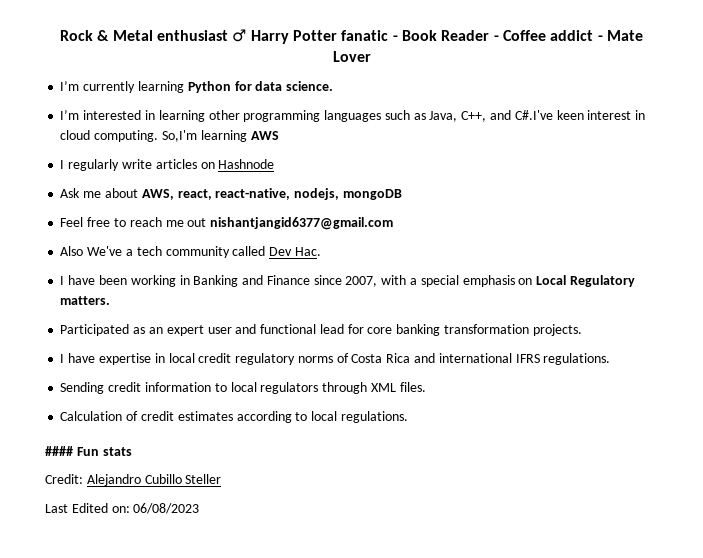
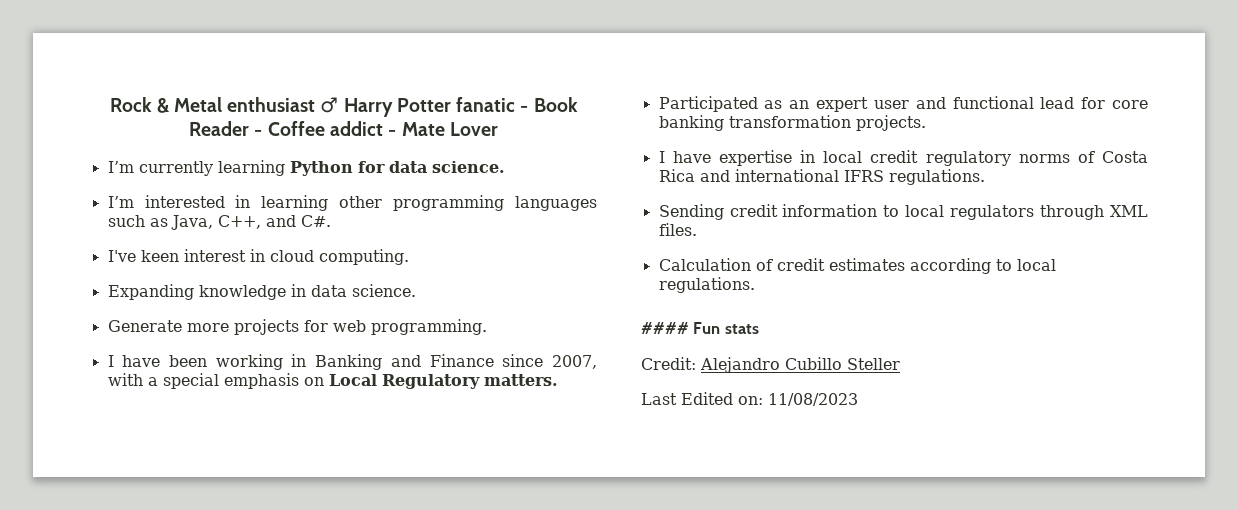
[514,110,553,120] C#.I've -> [300,215,331,227] [107,250,136,262] C#. // I've
[161,130,279,142] [60,159,275,171] [60,188,402,200] [60,217,394,230] [60,246,321,258] So,I'm learning AWS // I regularly write articles on Hashnode // Ask me about AWS, react, react-native, nodejs, mongoDB // Feel free to reach me out nishantjangid6377@gmail.com // Also We've a tech community called Dev Hac. -> [107,284,416,300] [107,319,487,335] // Expanding knowledge in data science. // Generate more projects for web programming.
[133,503,200,514] 06/08/2023 -> [768,393,858,406] 11/08/2023

